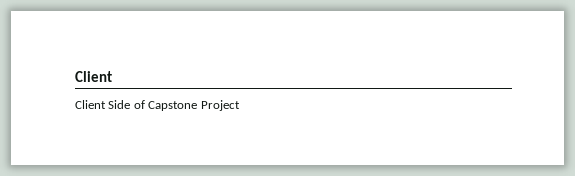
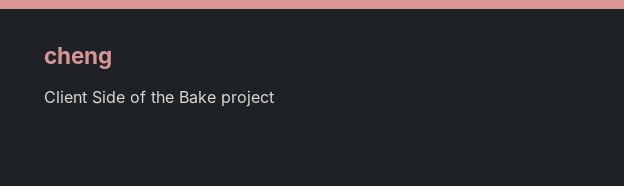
[75,71,112,82] Client -> [44,47,112,69] cheng
[148,100,240,111] Capstone Project -> [151,90,274,107] the Bake project

